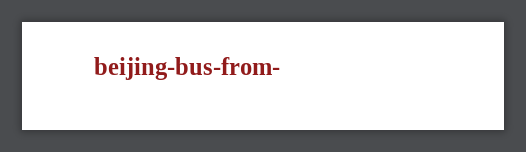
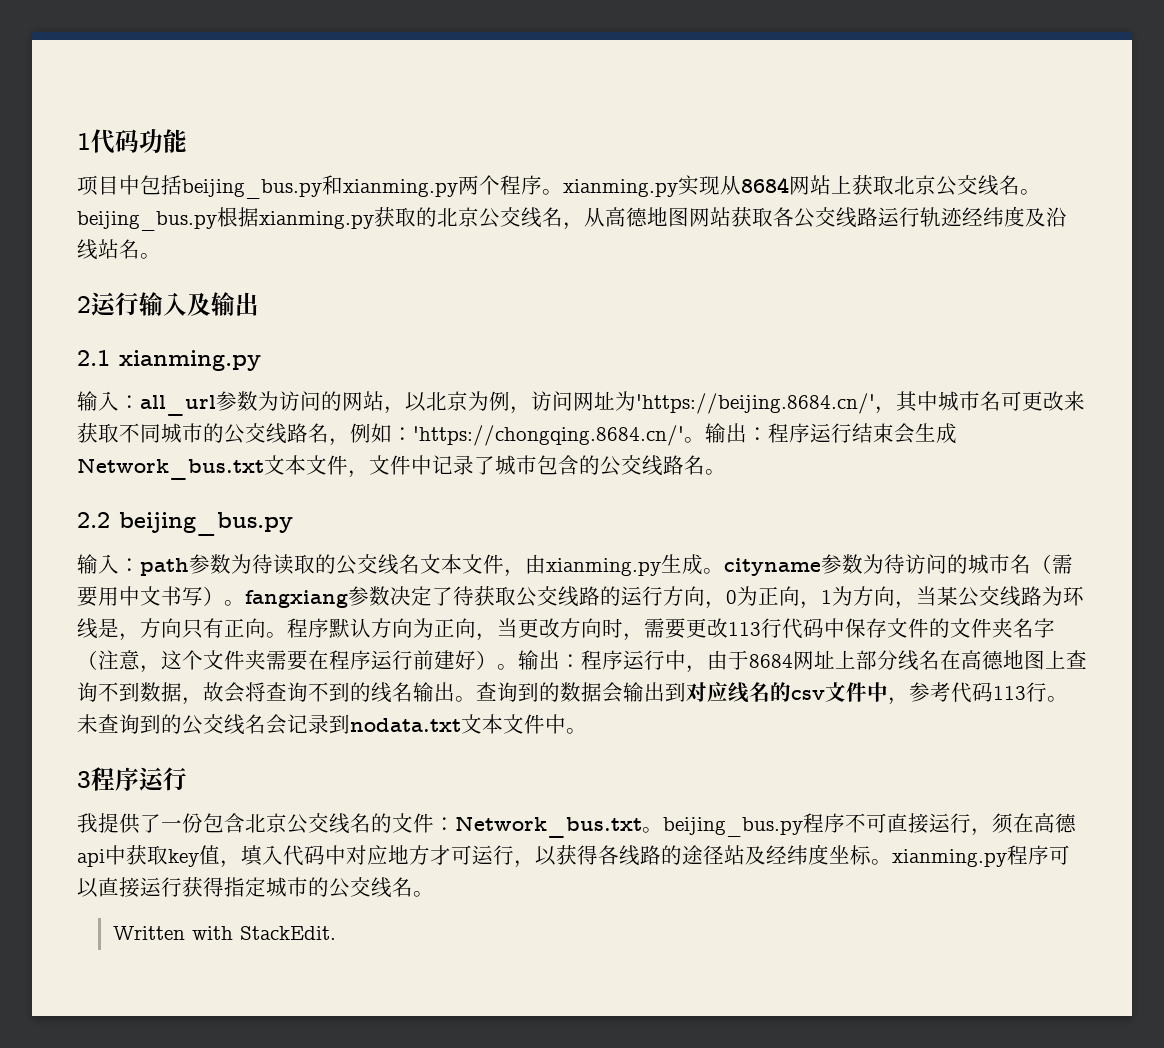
[94,57,280,80] beijing-bus-from- -> [77,129,187,154] [77,175,1041,199] [77,206,1067,231] [77,239,161,260] [77,292,259,316] [77,350,261,371] [77,391,1085,416] [77,423,957,446] [77,455,726,480] [77,512,293,536] [77,554,1073,577] [77,586,1084,609] [77,618,1055,641] [77,650,1087,673] [77,682,1068,705] [77,714,587,735] [77,767,187,791] [77,813,1077,838] [77,844,1070,868] [77,877,434,898] [112,926,336,940] 1代码功能 // 项目中包括beijing_bus.py和xianming.py两个程序。xianming.py实现从8684网站上获取北京公交线名。beijing_bus.py根据xianming.py获取的北京公交线名，从高德地图网站获取各公交线路运行轨迹经纬度及沿线站名。 // 2运行输入及输出 // 2.1 xianming.py // 输入：all_url参数为访问的网站，以北京为例，访问网址为'https://beijing.8684.cn/'，其中城市名可更改来获取不同城市的公交线路名，例如：'https://chongqing.8684.cn/'。输出：程序运行结束会生成Network_bus.txt文本文件，文件中记录了城市包含的公交线路名。 // 2.2 beijing_bus.py // 输入：path参数为待读取的公交线名文本文件，由xianming.py生成。cityname参数为待访问的城市名（需要用中文书写）。fangxiang参数决定了待获取公交线路的运行方向，0为正向，1为方向，当某公交线路为环线是，方向只有正向。程序默认方向为正向，当更改方向时，需要更改113行代码中保存文件的文件夹名字（注意，这个文件夹需要在程序运行前建好）。输出：程序运行中，由于8684网址上部分线名在高德地图上查询不到数据，故会将查询不到的线名输出。查询到的数据会输出到对应线名的csv文件中，参考代码113行。未查询到的公交线名会记录到nodata.txt文本文件中。 // 3程序运行 // 我提供了一份包含北京公交线名的文件：Network_bus.txt。beijing_bus.py程序不可直接运行，须在高德api中获取key值，填入代码中对应地方才可运行，以获得各线路的途径站及经纬度坐标。xianming.py程序可以直接运行获得指定城市的公交线名。 // Written with StackEdit.

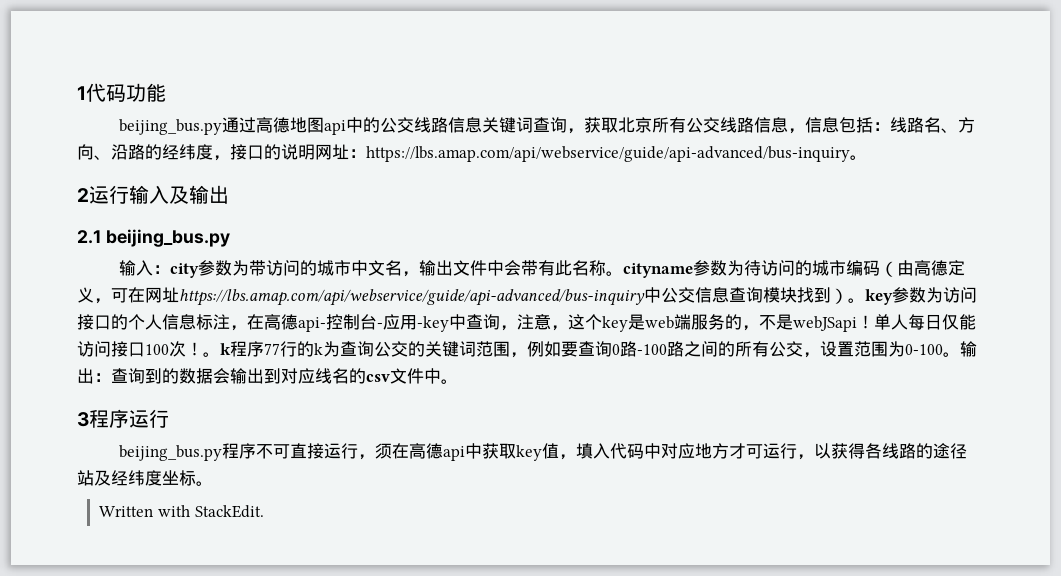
[77,175,1041,199] [77,206,1067,231] [77,239,140,260] 项目中包括beijing_bus.py和xianming.py两个程序。xianming.py实现从8684网站上获取北京公交线名。beijing_bus.py根据xianming.py获取的北京公交线名，从高德地图网站获取各公交线路运行轨迹经纬度及沿线站名 -> [119,117,976,135] [77,144,850,162] beijing_bus.py通过高德地图api中的公交线路信息关键词查询，获取北京所有公交线路信息，信息包括：线路名、方向、沿路的经纬度，接口的说明网址：https://lbs.amap.com/api/webservice/guide/api-advanced/bus-inquiry
[119,350,261,371] [77,391,1085,416] [77,423,957,446] [77,455,726,480] [77,512,293,536] [77,554,703,577] xianming.py // 输入：all_url参数为访问的网站，以北京为例，访问网址为'https://beijing.8684.cn/'，其中城市名可更改来获取不同城市的公交线路名，例如：'https://chongqing.8684.cn/'。输出：程序运行结束会生成Network_bus.txt文本文件，文件中记录了城市包含的公交线路名。 // 2.2 beijing_bus.py // 输入：path参数为待读取的公交线名文本文件，由xianming.py生成 -> [105,229,230,247] [119,260,607,278] beijing_bus.py // 输入：city参数为带访问的城市中文名，输出文件中会带有此名称
[1010,554,1073,574] [77,586,1084,609] [77,618,1055,641] [77,650,1087,673] [77,682,476,705] 名（需要用中文书写）。fangxiang参数决定了待获取公交线路的运行方向，0为正向，1为方向，当某公交线路为环线是，方向只有正向。程序默认方向为正向，当更改方向时，需要更改113行代码中保存文件的文件夹名字（注意，这个文件夹需要在程序运行前建好）。输出：程序运行中，由于8684网址上部分线名在高德地图上查询不到数据，故会将查询不到的线名输出。 -> [846,260,966,277] [77,287,977,306] [77,314,976,332] [77,341,977,358] [77,368,111,384] 编码（由高德定义，可在网址https://lbs.amap.com/api/webservice/guide/api-advanced/bus-inquiry中公交信息查询模块找到）。key参数为访问接口的个人信息标注，在高德api-控制台-应用-key中查询，注意，这个key是web端服务的，不是webJSapi！单人每日仅能访问接口100次！。k程序77行的k为查询公交的关键词范围，例如要查询0路-100路之间的所有公交，设置范围为0-100。输出：
[888,682,1068,705] [77,714,587,735] [77,767,187,791] [77,813,663,838] ，参考代码113行。未查询到的公交线名会记录到nodata.txt文本文件中。 // 3程序运行 // 我提供了一份包含北京公交线名的文件：Network_bus.txt。 -> [441,379,458,384] [77,409,169,428] 。 // 3程序运行 //
[892,845,1070,867] [77,877,434,898] xianming.py程序可以直接运行获得指定城市的公交线名。 -> (213, 483) none

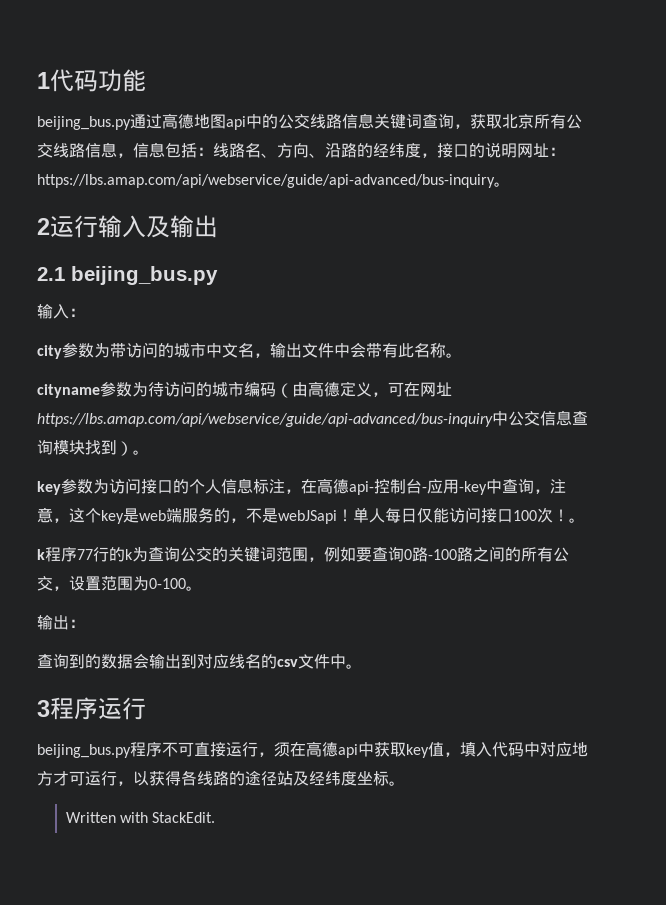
(171, 269) none -> (85, 312) //
(624, 273) none -> (462, 355) //
(865, 300) none -> (149, 452) //
(220, 354) none -> (585, 520) //
(960, 354) none -> (202, 588) //
(111, 377) none -> (85, 623) //

